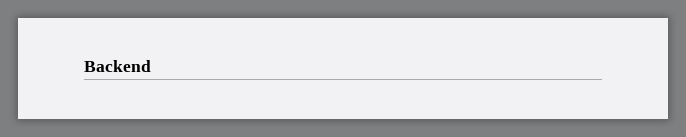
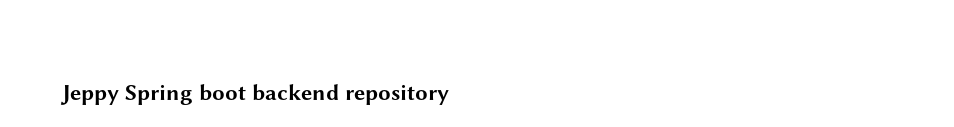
[84,60,151,72] Backend -> [60,84,450,105] Jeppy Spring boot backend repository

